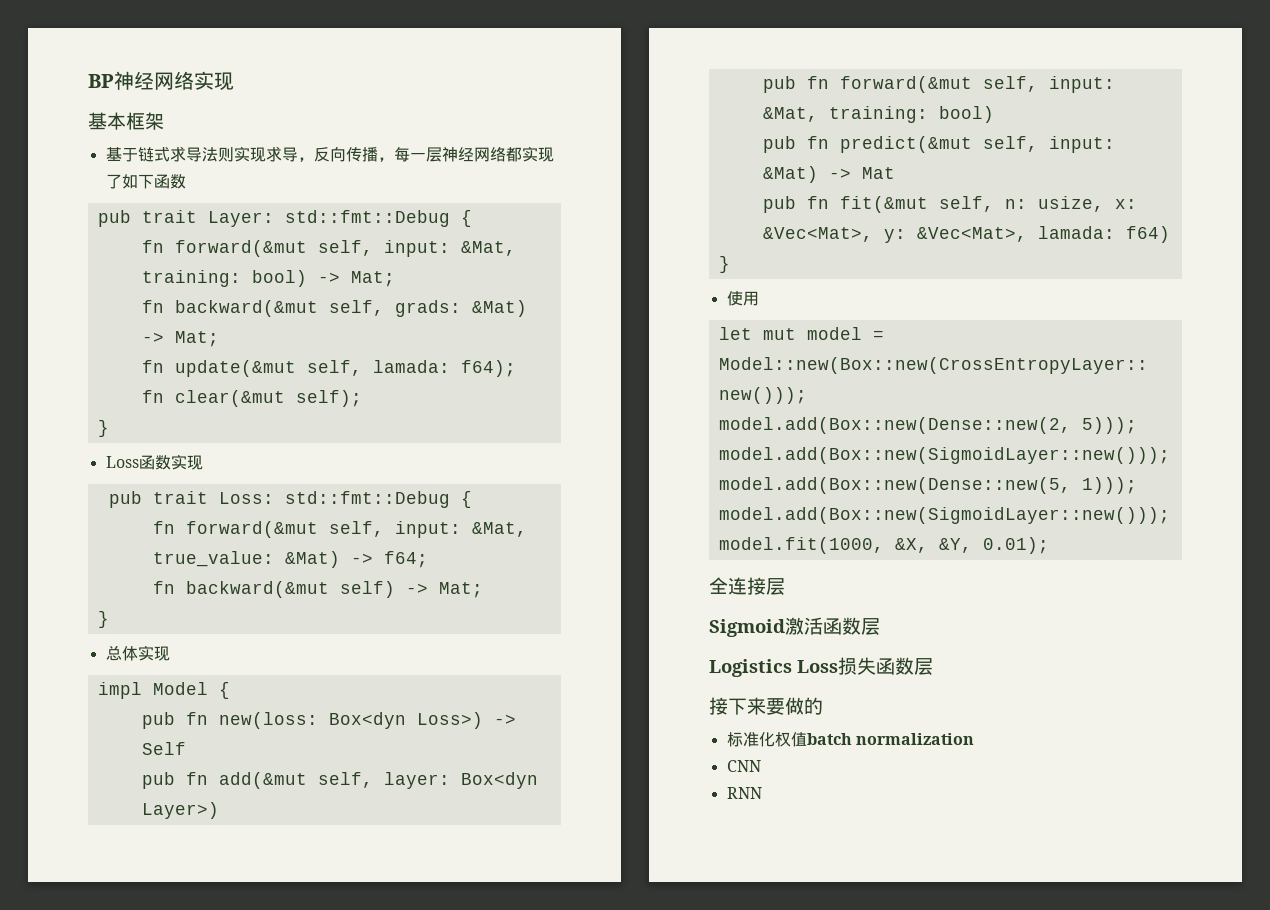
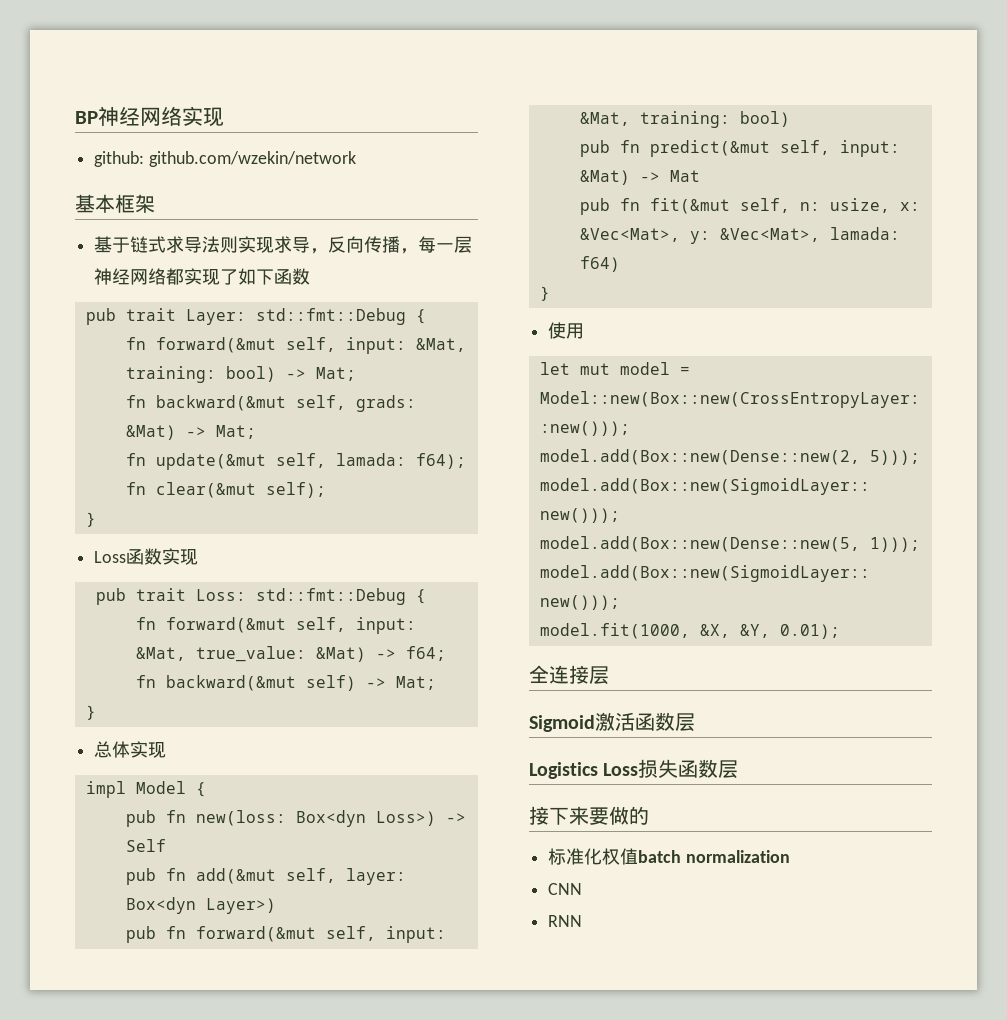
(234, 81) none -> [94,151,356,167] // github: github.com/wzekin/network

